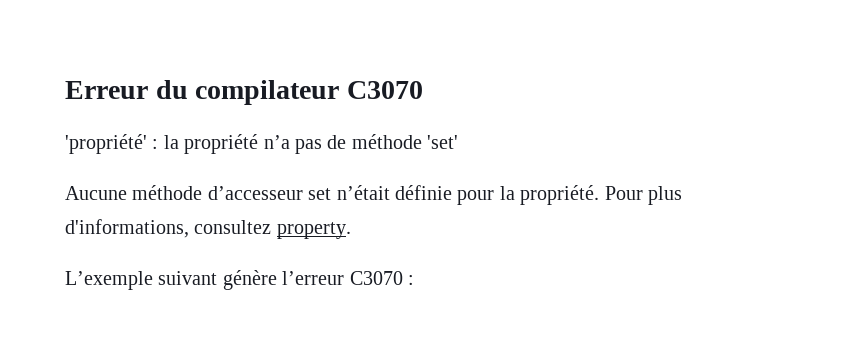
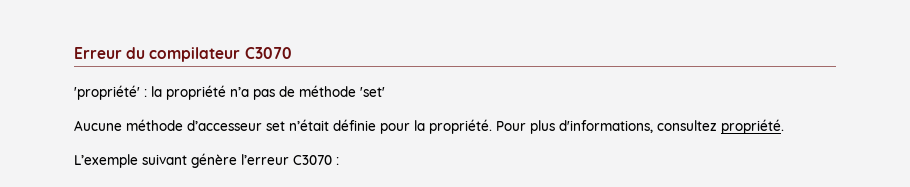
[276,222,351,239] property. -> [721,119,784,134] propriété.

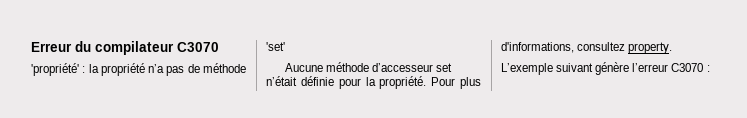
[721,119,784,134] propriété. -> [628,42,673,54] property.

